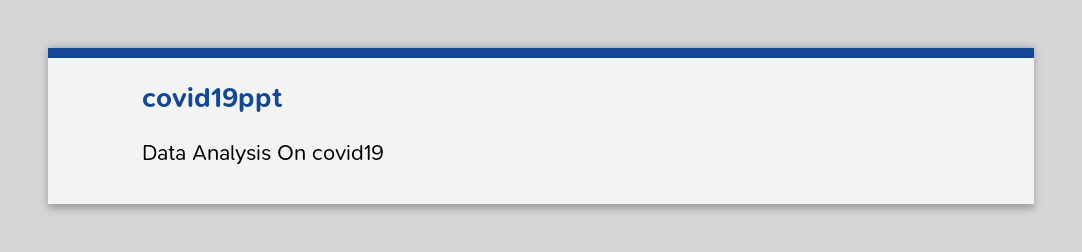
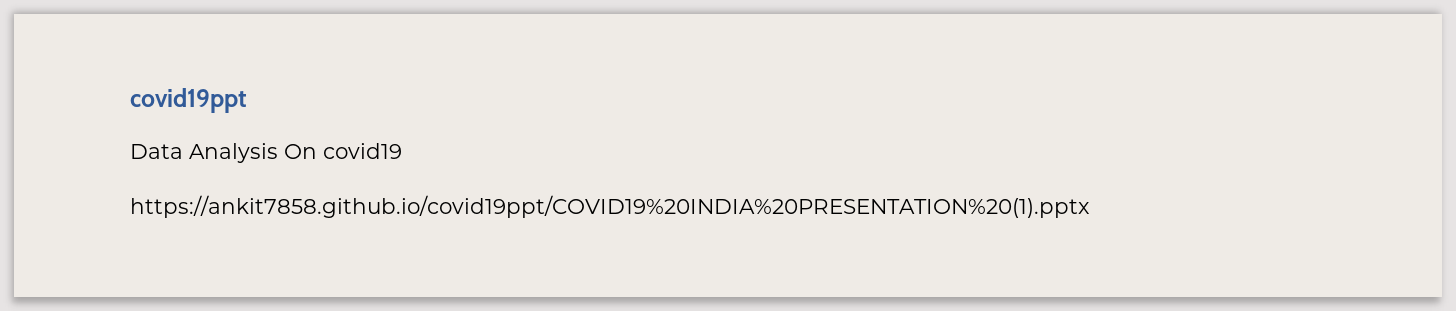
(384, 152) none -> [130,195,1090,218] // https://ankit7858.github.io/covid19ppt/COVID19%20INDIA%20PRESENTATION%20(1).pptx

